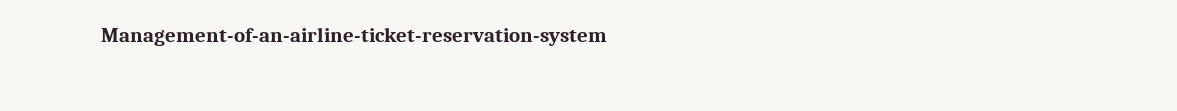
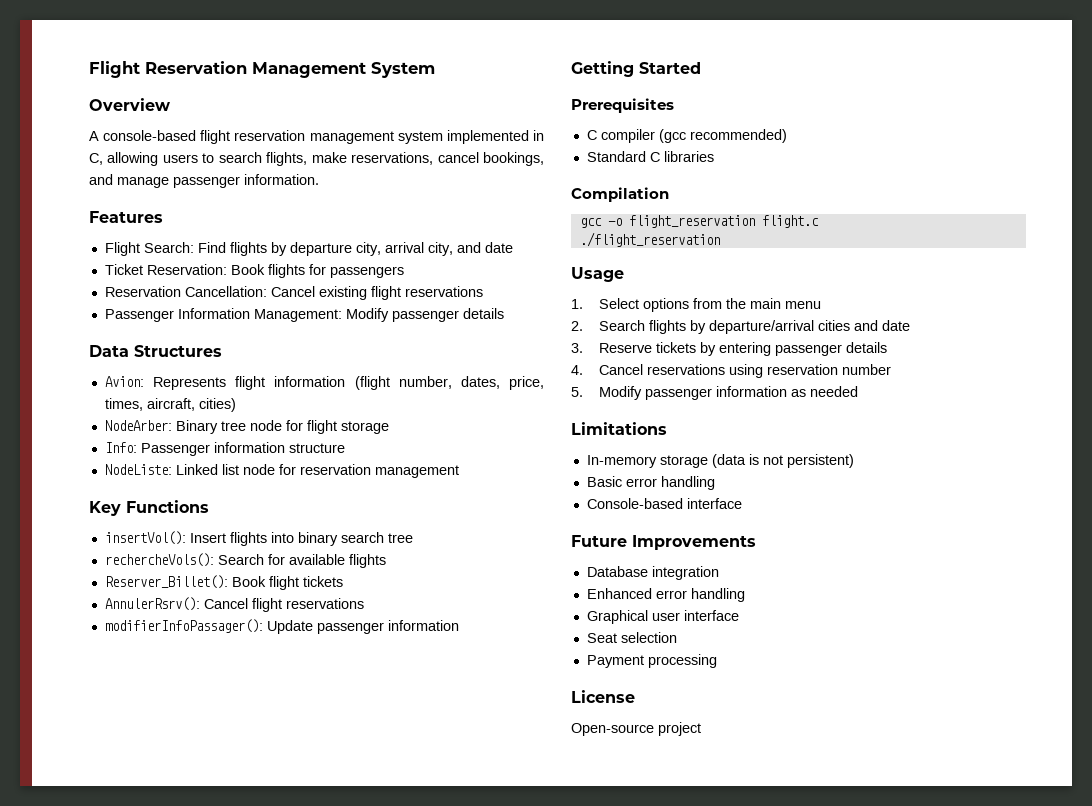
[101,27,607,46] Management-of-an-airline-ticket-reservation-system -> [89,61,435,78] [89,98,170,111] [89,130,544,144] [89,152,544,166] [89,174,319,188] [89,211,163,223] [104,242,513,256] [104,264,404,278] [104,286,483,300] [104,308,504,322] [89,345,222,357] [104,376,544,390] [104,398,236,412] [104,420,389,434] [104,442,345,456] [104,464,459,478] [89,500,209,516] [104,531,413,546] [104,553,386,568] [104,575,343,590] [104,597,364,612] [104,619,459,634] [571,61,701,77] [571,98,674,113] [586,129,787,143] [586,151,714,162] [571,187,669,202] [579,215,819,228] [579,232,720,247] [571,267,624,282] [571,298,821,312] [571,320,910,334] [571,342,887,356] [571,364,891,378] [571,386,858,400] [571,422,667,435] [586,454,854,468] [586,476,715,490] [586,498,742,509] [571,535,756,550] [586,566,719,580] [586,588,745,602] [586,610,739,624] [586,632,677,643] [586,654,717,668] [571,690,635,703] [571,722,701,736] Flight Reservation Management System // Overview // A console-based flight reservation management system implemented in C, allowing users to search flights, make reservations, cancel bookings, and manage passenger information. // Features // Flight Search: Find flights by departure city, arrival city, and date // Ticket Reservation: Book flights for passengers // Reservation Cancellation: Cancel existing flight reservations // Passenger Information Management: Modify passenger details // Data Structures // Avion: Represents flight information (flight number, dates, price, times, aircraft, cities) // NodeArber: Binary tree node for flight storage // Info: Passenger information structure // NodeListe: Linked list node for reservation management // Key Functions // insertVol(): Insert flights into binary search tree // rechercheVols(): Search for available flights // Reserver_Billet(): Book flight tickets // AnnulerRsrv(): Cancel flight reservations // modifierInfoPassager(): Update passenger information // Getting Started // Prerequisites // C compiler (gcc recommended) // Standard C libraries // Compilation // gcc -o flight_reservation flight.c // ./flight_reservation // Usage // 1. Select options from the main menu // 2. Search flights by departure/arrival cities and date // 3. Reserve tickets by entering passenger details // 4. Cancel reservations using reservation number // 5. Modify passenger information as needed // Limitations // In-memory storage (data is not persistent) // Basic error handling // Console-based interface // Future Improvements // Database integration // Enhanced error handling // Graphical user interface // Seat selection // Payment processing // License // Open-source project

